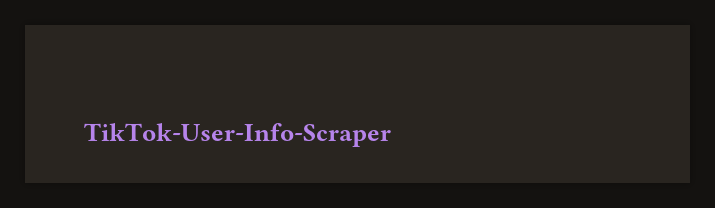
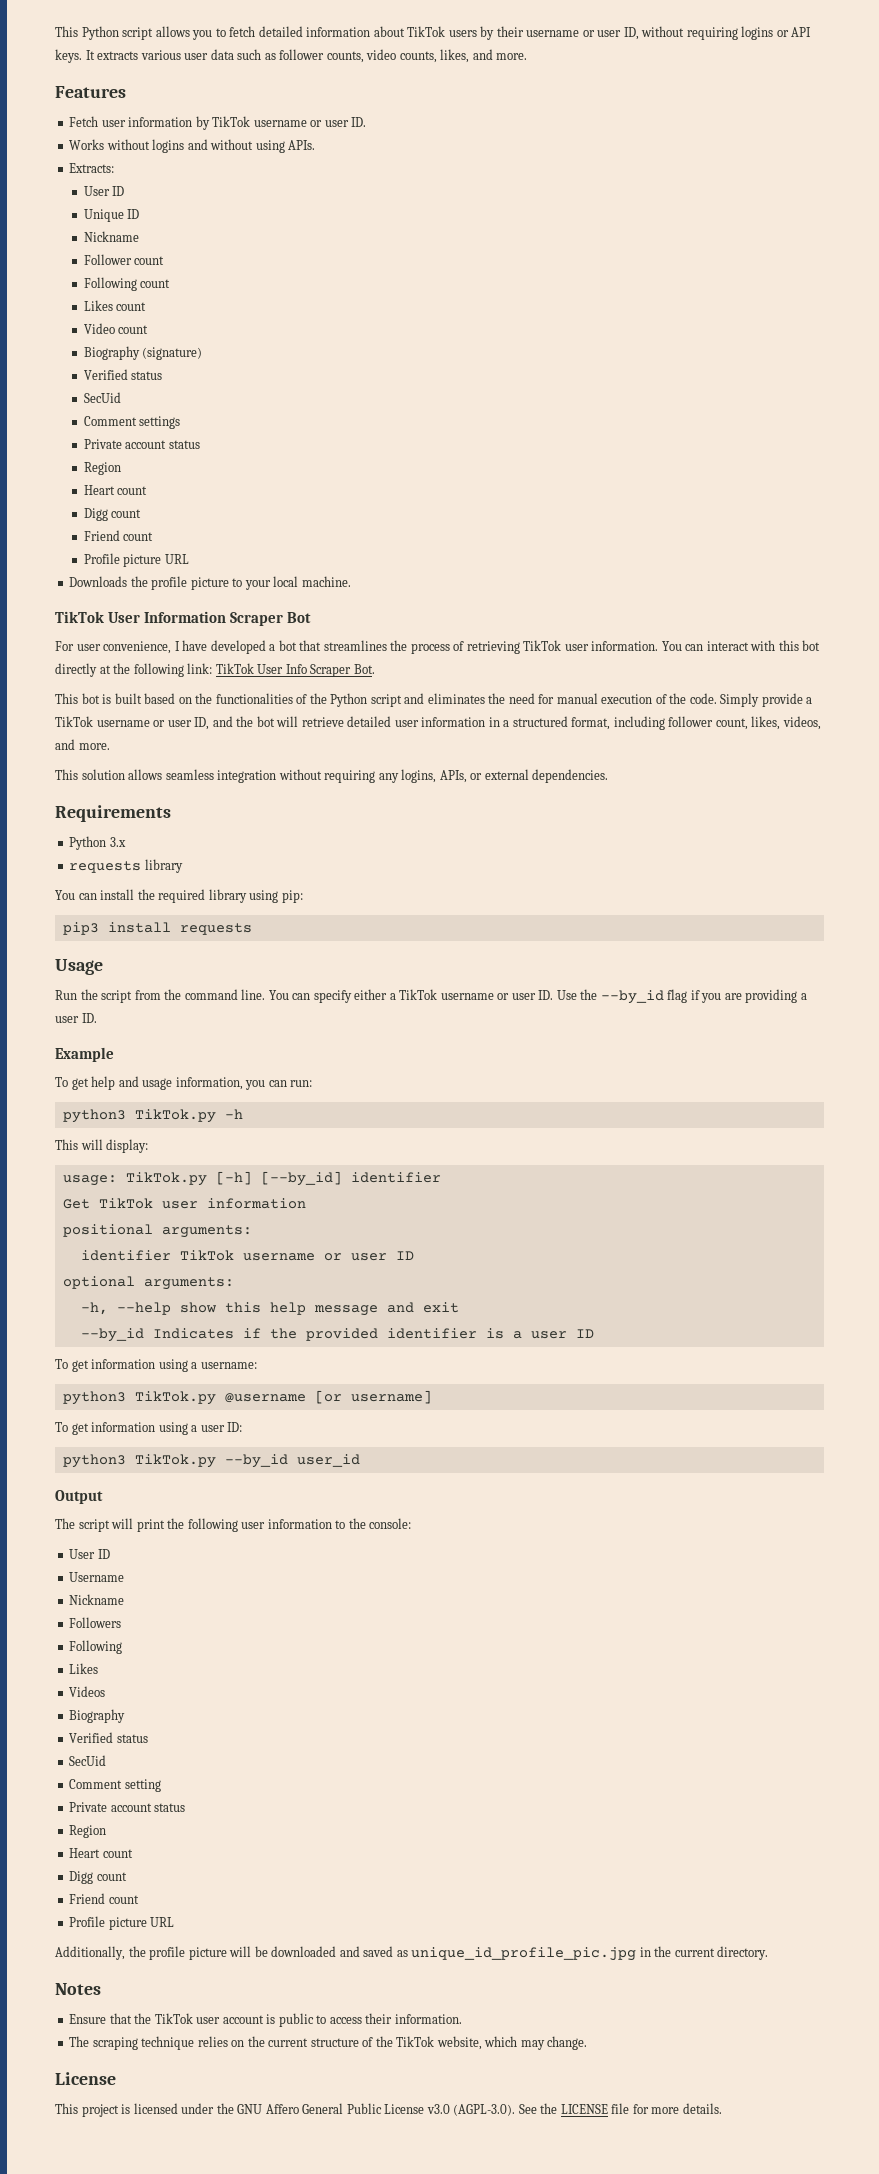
[84,123,391,147] TikTok-User-Info-Scraper -> [55,26,812,40] [55,49,528,63] [55,86,126,98] [69,116,367,130] [69,139,316,153] [69,163,115,173] [83,186,125,196] [83,209,140,222] [83,231,139,242] [83,254,165,265] [83,277,171,291] [83,300,147,311] [83,323,149,334] [83,346,203,360] [83,369,163,380] [83,392,121,403] [83,416,181,429] [83,439,200,449] [83,462,121,475] [83,485,148,495] [83,508,142,521] [83,530,154,541] [83,553,189,567] [69,576,351,590] [55,611,312,626] [55,640,821,654] [55,663,375,677] [55,693,813,707] [55,716,821,730] [55,739,110,750] [55,769,609,783] [55,805,171,822] [69,836,126,850] [69,859,183,873] [55,889,303,903] [62,922,252,935] [55,959,103,975] [55,989,807,1004] [55,1013,97,1023] [55,1047,114,1062] [55,1076,313,1090] [62,1109,243,1123] [55,1139,149,1153] [62,1171,441,1186] [62,1198,306,1209] [62,1224,252,1238] [80,1250,414,1261] [62,1276,234,1290] [80,1302,459,1316] [80,1328,594,1342] [55,1359,257,1372] [62,1390,432,1405] [55,1422,243,1435] [62,1454,360,1468] [55,1490,103,1504] [55,1518,412,1532] [69,1549,110,1559] [69,1572,125,1582] [69,1594,125,1605] [69,1617,122,1628] [69,1640,123,1654] [69,1663,99,1674] [69,1686,106,1697] [69,1709,126,1723] [69,1732,148,1743] [69,1755,107,1766] [69,1779,161,1792] [69,1802,186,1812] [69,1825,107,1838] [69,1848,133,1858] [69,1871,127,1884] [69,1893,139,1904] [69,1916,175,1930] [55,1946,769,1961] [55,1983,101,1995] [69,2013,462,2027] [69,2036,588,2050] [55,2072,116,2085] [55,2103,722,2117] This Python script allows you to fetch detailed information about TikTok users by their username or user ID, without requiring logins or API keys. It extracts various user data such as follower counts, video counts, likes, and more. // Features // Fetch user information by TikTok username or user ID. // Works without logins and without using APIs. // Extracts: // User ID // Unique ID // Nickname // Follower count // Following count // Likes count // Video count // Biography (signature) // Verified status // SecUid // Comment settings // Private account status // Region // Heart count // Digg count // Friend count // Profile picture URL // Downloads the profile picture to your local machine. // TikTok User Information Scraper Bot // For user convenience, I have developed a bot that streamlines the process of retrieving TikTok user information. You can interact with this bot directly at the following link: TikTok User Info Scraper Bot. // This bot is built based on the functionalities of the Python script and eliminates the need for manual execution of the code. Simply provide a TikTok username or user ID, and the bot will retrieve detailed user information in a structured format, including follower count, likes, videos, and more. // This solution allows seamless integration without requiring any logins, APIs, or external dependencies. // Requirements // Python 3.x // requests library // You can install the required library using pip: // pip3 install requests // Usage // Run the script from the command line. You can specify either a TikTok username or user ID. Use the --by_id flag if you are providing a user ID. // Example // To get help and usage information, you can run: // python3 TikTok.py -h // This will display: // usage: TikTok.py [-h] [--by_id] identifier // Get TikTok user information // positional arguments: // identifier TikTok username or user ID // optional arguments: // -h, --help show this help message and exit // --by_id Indicates if the provided identifier is a user ID // To get information using a username: // python3 TikTok.py @username [or username] // To get information using a user ID: // python3 TikTok.py --by_id user_id // Output // The script will print the following user information to the console: // User ID // Username // Nickname // Followers // Following // Likes // Videos // Biography // Verified status // SecUid // Comment setting // Private account status // Region // Heart count // Digg count // Friend count // Profile picture URL // Additionally, the profile picture will be downloaded and saved as unique_id_profile_pic.jpg in the current directory. // Notes // Ensure that the TikTok user account is public to access their information. // The scraping technique relies on the current structure of the TikTok website, which may change. // License // This project is licensed under the GNU Affero General Public License v3.0 (AGPL-3.0). See the LICENSE file for more details.

